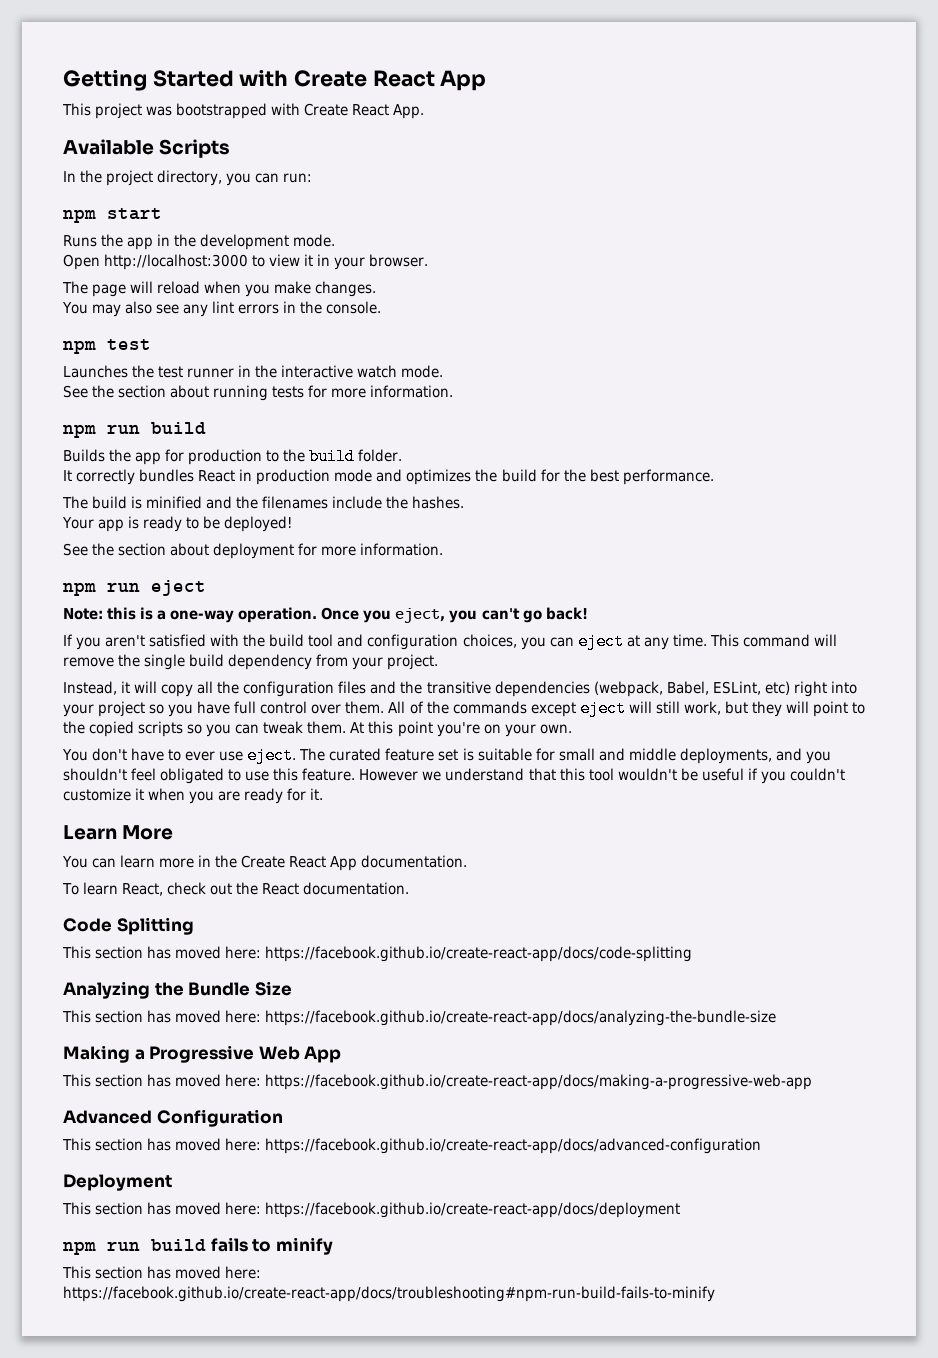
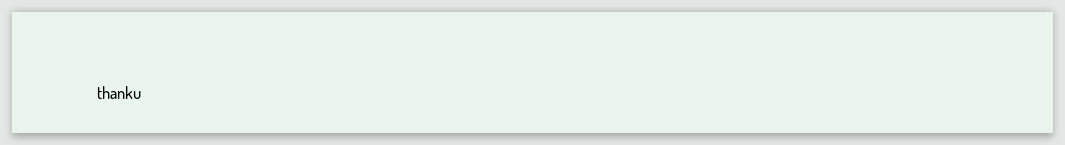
[63,69,487,91] [62,103,425,119] [63,139,231,158] [63,170,313,186] [63,208,162,223] [63,234,336,250] [63,254,429,270] [62,281,377,297] [62,301,382,317] [63,339,151,354] [63,365,444,378] [63,385,454,401] [63,422,206,438] [63,448,403,465] [63,469,714,485] [62,496,465,509] [62,516,293,532] [63,543,444,559] [63,580,206,596] [63,607,588,623] [63,633,837,650] [63,654,439,670] [63,681,857,697] [63,700,866,717] [63,721,572,737] [62,747,831,764] [63,768,845,784] [63,788,324,804] [63,825,174,840] [62,855,468,871] [62,882,410,896] [63,917,194,935] [62,946,693,962] [63,981,292,999] [62,1010,777,1026] [63,1045,342,1063] [62,1074,813,1090] [63,1109,283,1127] [62,1138,762,1154] [63,1174,172,1191] [62,1202,681,1218] [63,1237,333,1255] [62,1266,262,1279] [63,1286,715,1302] Getting Started with Create React App // This project was bootstrapped with Create React App. // Available Scripts // In the project directory, you can run: // npm start // Runs the app in the development mode. // Open http://localhost:3000 to view it in your browser. // The page will reload when you make changes. // You may also see any lint errors in the console. // npm test // Launches the test runner in the interactive watch mode. // See the section about running tests for more information. // npm run build // Builds the app for production to the build folder. // It correctly bundles React in production mode and optimizes the build for the best performance. // The build is minified and the filenames include the hashes. // Your app is ready to be deployed! // See the section about deployment for more information. // npm run eject // Note: this is a one-way operation. Once you eject, you can't go back! // If you aren't satisfied with the build tool and configuration choices, you can eject at any time. This command will remove the single build dependency from your project. // Instead, it will copy all the configuration files and the transitive dependencies (webpack, Babel, ESLint, etc) right into your project so you have full control over them. All of the commands except eject will still work, but they will point to the copied scripts so you can tweak them. At this point you're on your own. // You don't have to ever use eject. The curated feature set is suitable for small and middle deployments, and you shouldn't feel obligated to use this feature. However we understand that this tool wouldn't be useful if you couldn't customize it when you are ready for it. // Learn More // You can learn more in the Create React App documentation. // To learn React, check out the React documentation. // Code Splitting // This section has moved here: https://facebook.github.io/create-react-app/docs/code-splitting // Analyzing the Bundle Size // This section has moved here: https://facebook.github.io/create-react-app/docs/analyzing-the-bundle-size // Making a Progressive Web App // This section has moved here: https://facebook.github.io/create-react-app/docs/making-a-progressive-web-app // Advanced Configuration // This section has moved here: https://facebook.github.io/create-react-app/docs/advanced-configuration // Deployment // This section has moved here: https://facebook.github.io/create-react-app/docs/deployment // npm run build fails to minify // This section has moved here: https://facebook.github.io/create-react-app/docs/troubleshooting#npm-run-build-fails-to-minify -> [97,86,141,99] thanku

